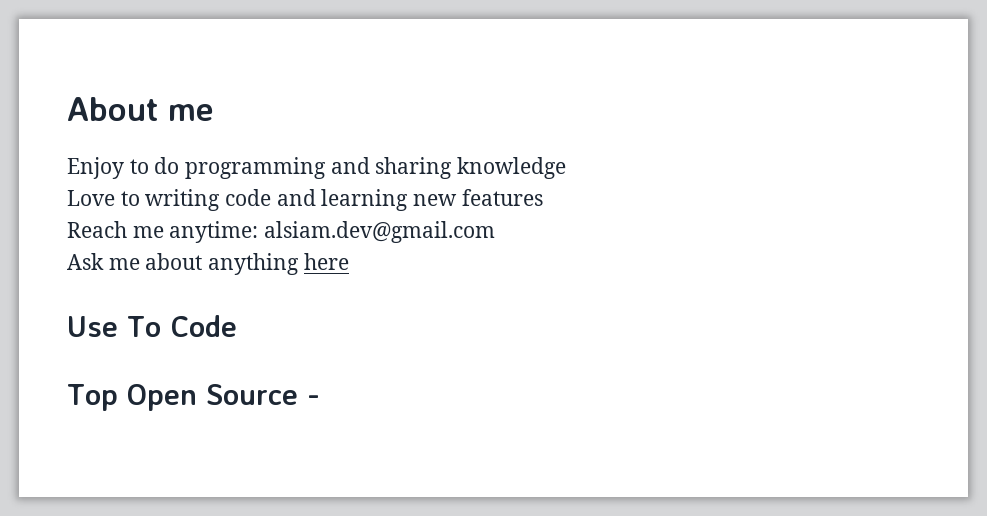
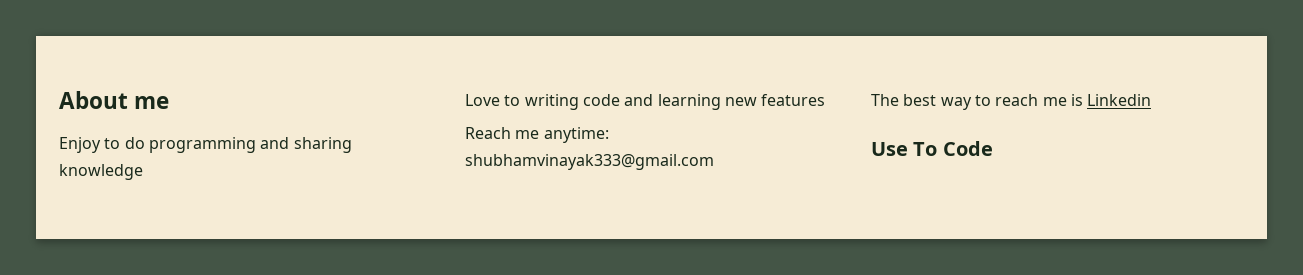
[264,221,496,243] [67,253,349,275] alsiam.dev@gmail.com // Ask me about anything here -> [465,154,714,170] [871,94,1152,110] shubhamvinayak333@gmail.com // The best way to reach me is Linkedin
[67,384,320,411] // Top Open Source - -> (993, 148) none

